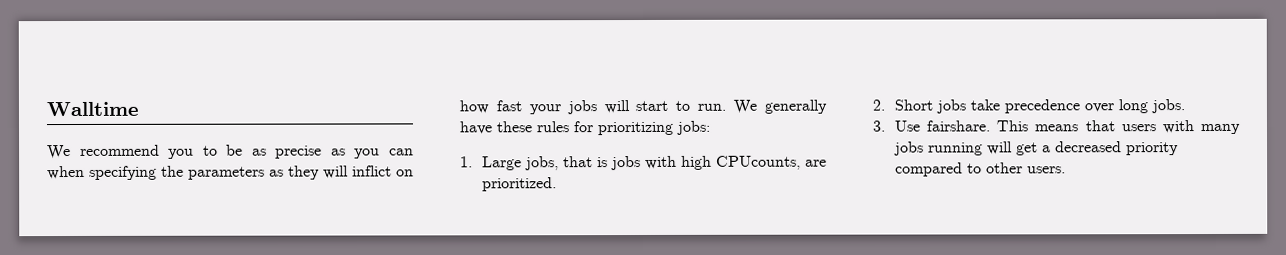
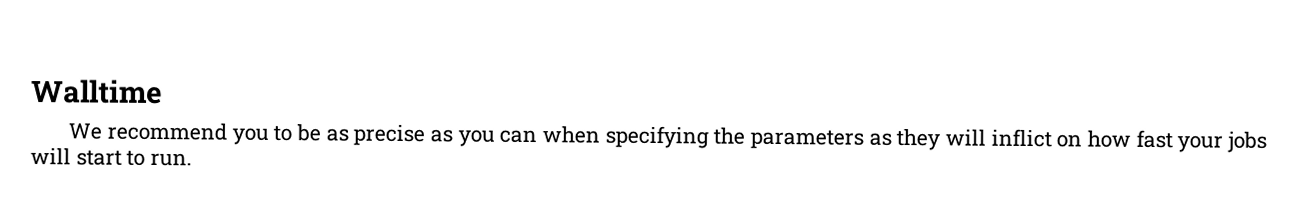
[733,99,827,114] [459,120,711,136] [460,155,827,171] [481,177,557,192] [872,99,1185,114] [872,120,1241,135] [893,141,1179,156] [894,162,1066,177] We generally have these rules for prioritizing jobs: // 1. Large jobs, that is jobs with high CPUcounts, are prioritized. // 2. Short jobs take precedence over long jobs. // 3. Use fairshare. This means that users with many jobs running will get a decreased priority compared to other users. -> (193, 159) none

